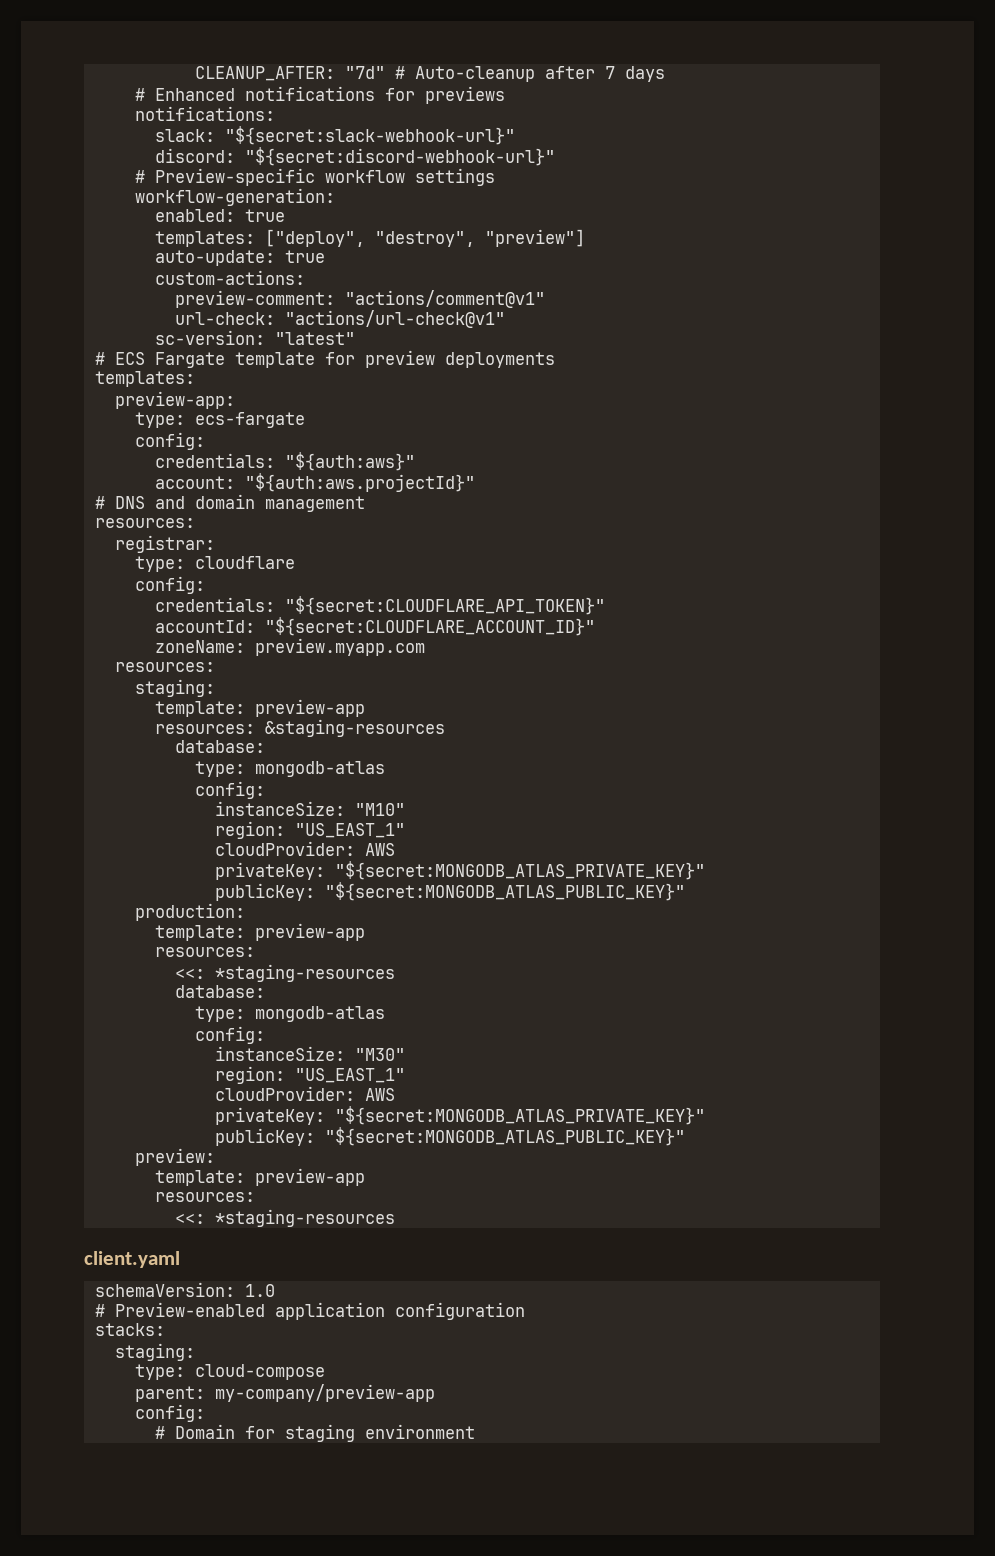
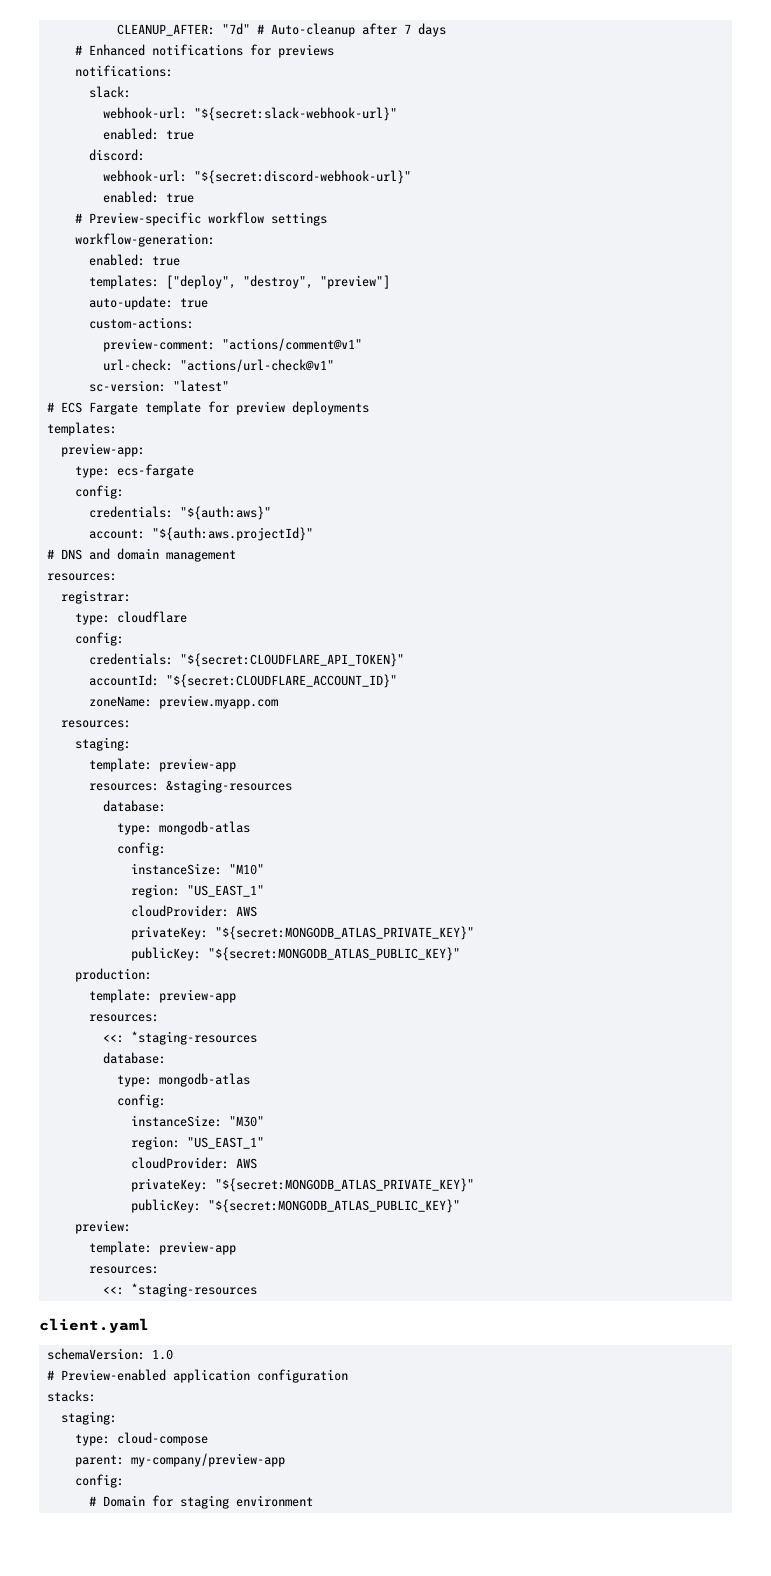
(216, 135) none -> [102,107,187,119] // webhook-url:
(516, 135) none -> [102,128,194,140] // enabled: true
(236, 155) none -> [102,170,187,182] // webhook-url:
(556, 156) none -> [102,191,194,203] // enabled: true

